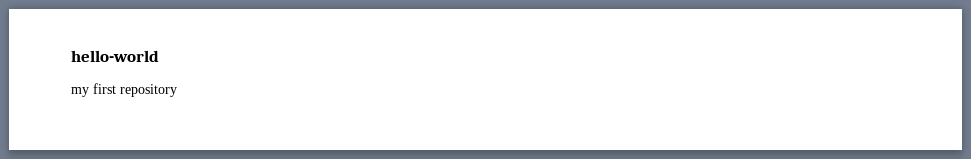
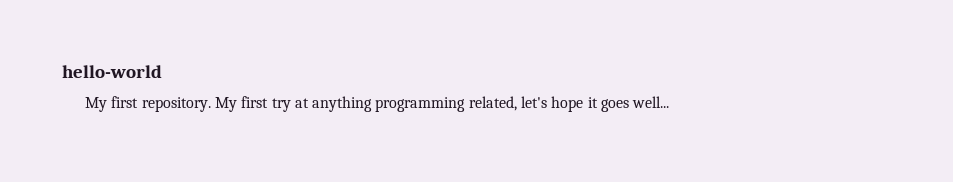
[71,83,177,97] my first repository -> [84,96,670,112] My first repository. My first try at anything programming related, let's hope it goes well...

